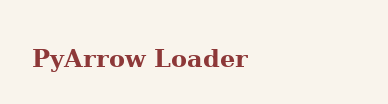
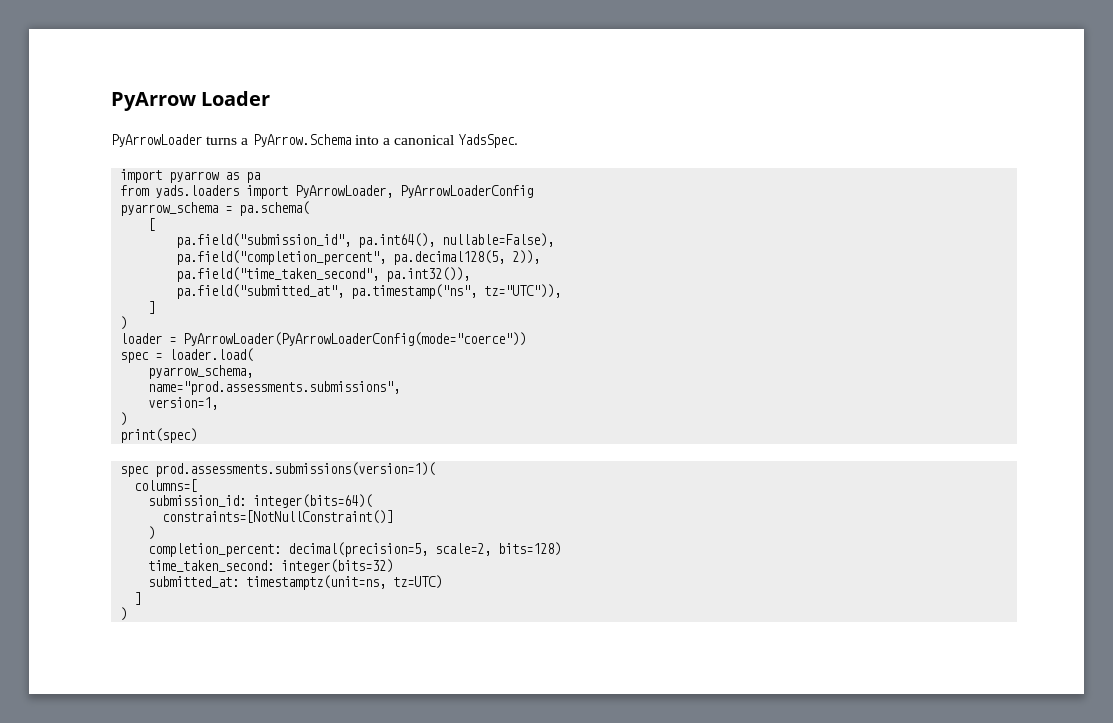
(248, 58) none -> [111,134,519,148] [120,169,261,183] [120,185,534,199] [120,201,310,216] [148,218,156,231] [176,233,555,248] [176,250,541,265] [176,267,471,282] [176,284,562,299] [148,301,156,314] [120,316,128,330] [120,332,527,346] [120,348,254,363] [148,365,254,379] [148,381,401,395] [148,397,219,410] [120,412,128,426] [120,428,198,443] [120,462,436,477] [134,479,198,492] [148,494,373,508] [162,510,394,524] [148,526,156,540] [148,542,562,557] [148,559,394,573] [148,575,443,590] [134,592,142,605] [120,607,128,621] // PyArrowLoader turns a PyArrow.Schema into a canonical YadsSpec. // import pyarrow as pa // from yads.loaders import PyArrowLoader, PyArrowLoaderConfig // pyarrow_schema = pa.schema( // [ // pa.field("submission_id", pa.int64(), nullable=False), // pa.field("completion_percent", pa.decimal128(5, 2)), // pa.field("time_taken_second", pa.int32()), // pa.field("submitted_at", pa.timestamp("ns", tz="UTC")), // ] // ) // loader = PyArrowLoader(PyArrowLoaderConfig(mode="coerce")) // spec = loader.load( // pyarrow_schema, // name="prod.assessments.submissions", // version=1, // ) // print(spec) // spec prod.assessments.submissions(version=1)( // columns=[ // submission_id: integer(bits=64)( // constraints=[NotNullConstraint()] // ) // completion_percent: decimal(precision=5, scale=2, bits=128) // time_taken_second: integer(bits=32) // submitted_at: timestamptz(unit=ns, tz=UTC) // ] // )

